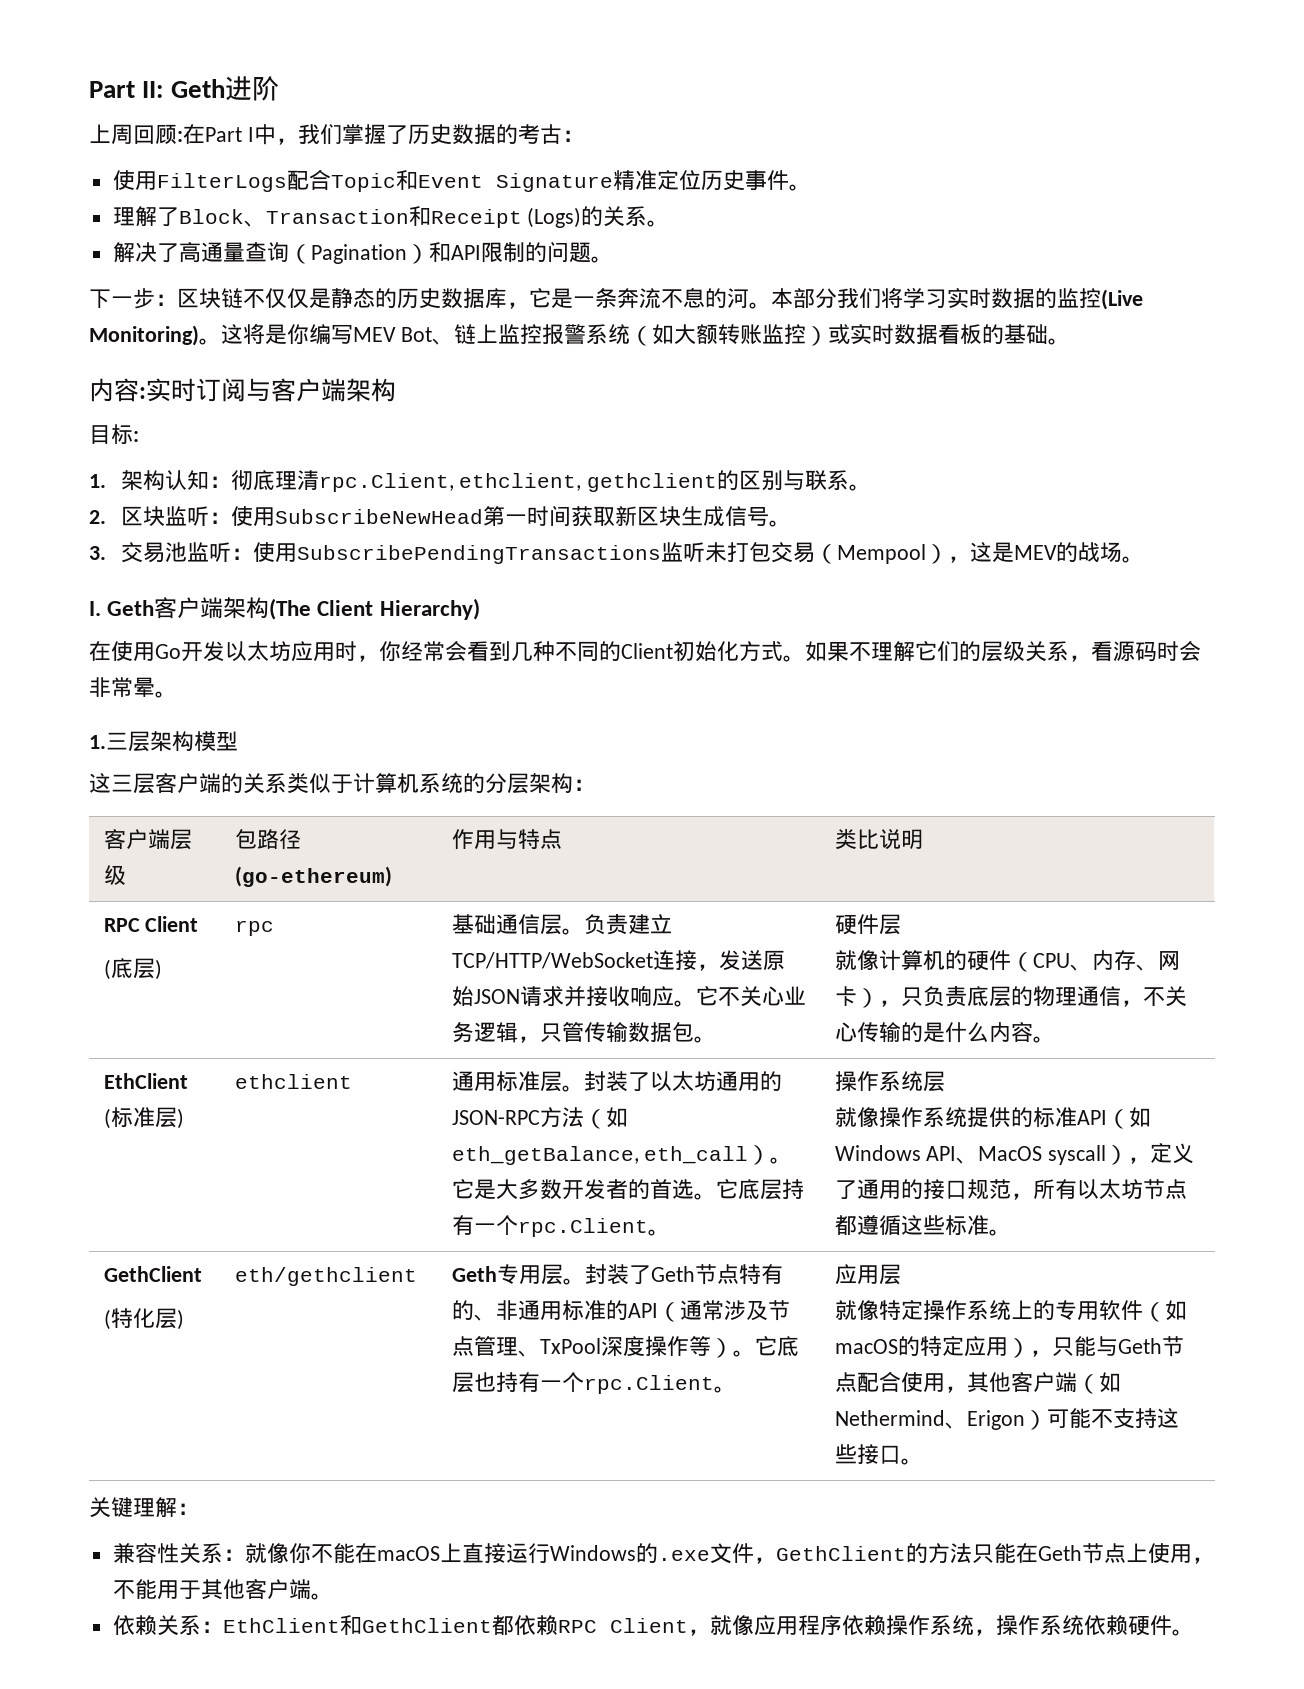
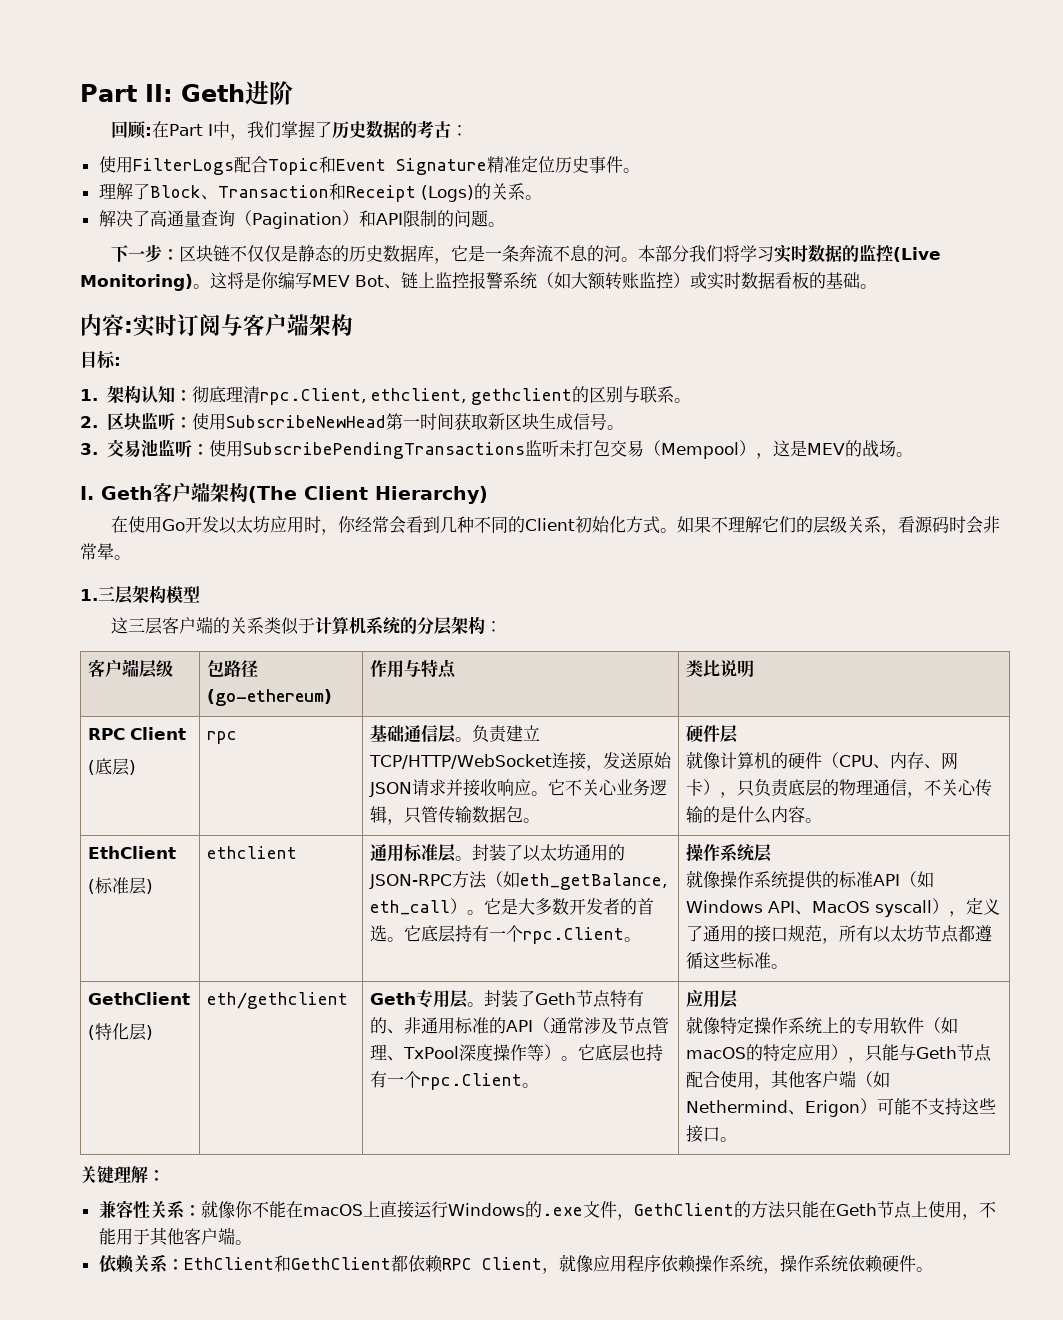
[89,124,133,144] 上周 -> (293, 93) none

